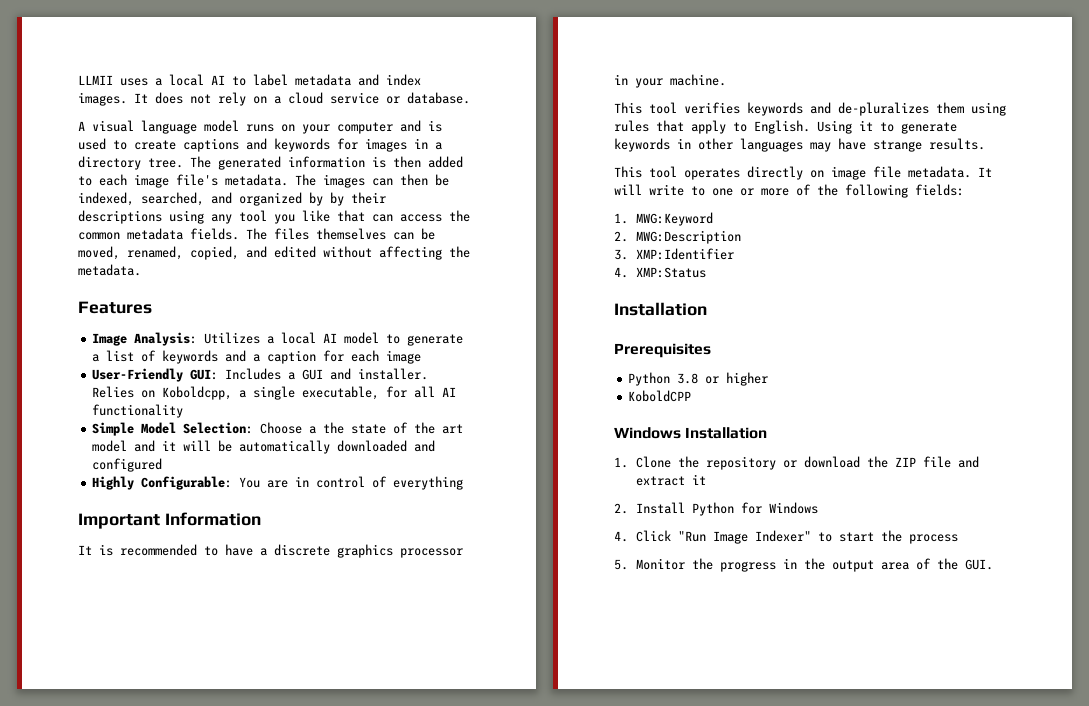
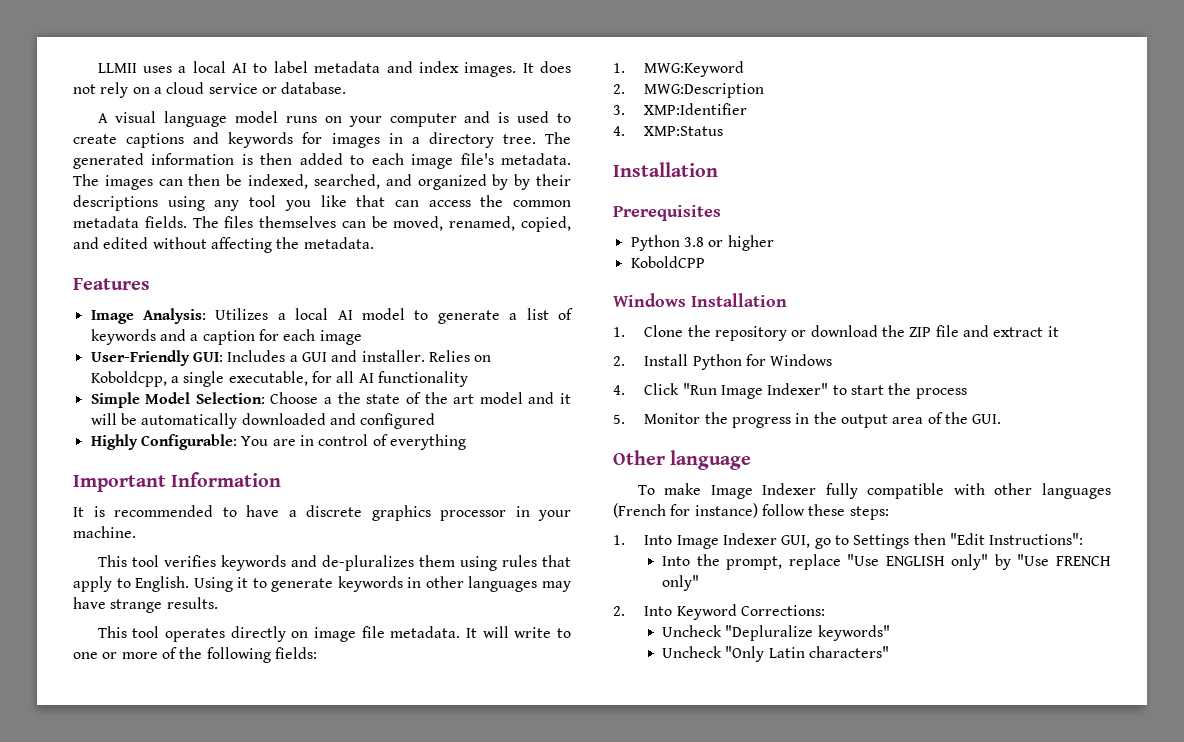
(993, 564) none -> [613,450,752,470] [637,483,1111,499] [613,503,889,520] [613,533,1084,549] [662,554,1111,570] [662,575,700,591] [613,604,826,620] [662,625,890,641] [662,646,890,662] // Other language // To make Image Indexer fully compatible with other languages (French for instance) follow these steps: // 1. Into Image Indexer GUI, go to Settings then "Edit Instructions": // Into the prompt, replace "Use ENGLISH only" by "Use FRENCH only" // 2. Into Keyword Corrections: // Uncheck "Depluralize keywords" // Uncheck "Only Latin characters"

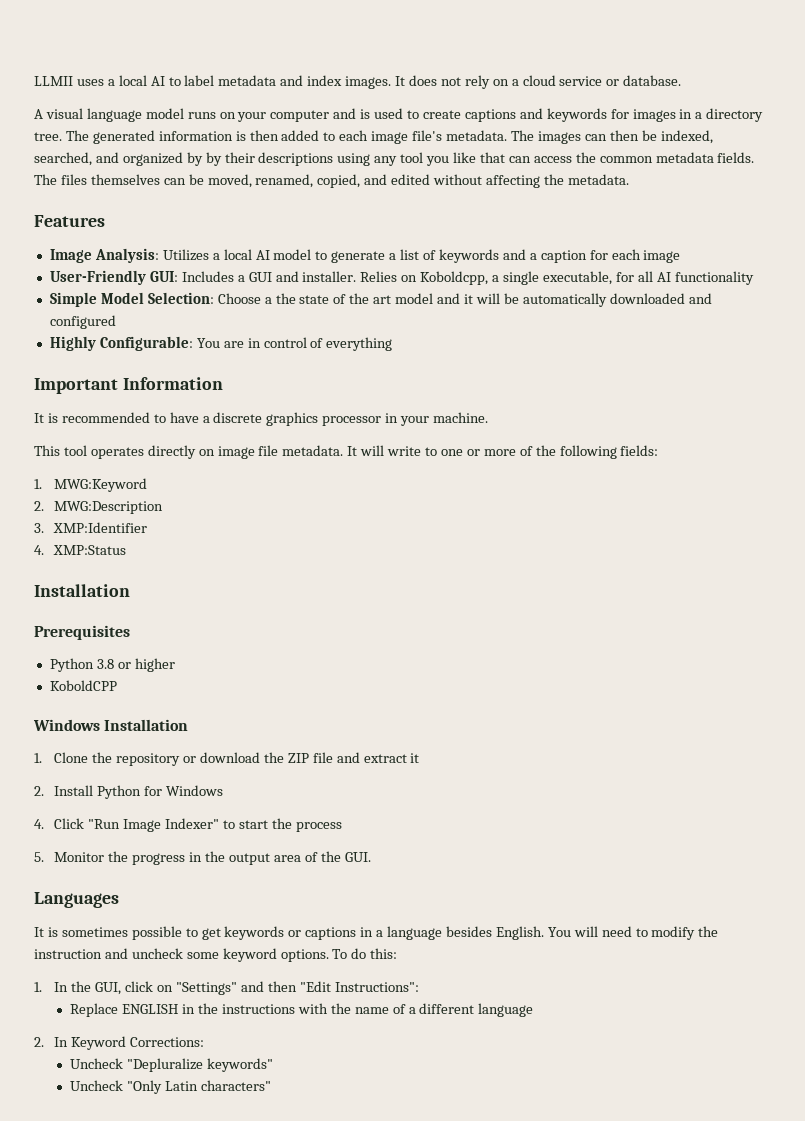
[97,555,572,571] [73,576,572,592] [73,597,218,613] // This tool verifies keywords and de-pluralizes them using rules that apply to English. Using it to generate keywords in other languages may have strange results. -> (489, 417) none
[613,450,752,470] [637,483,1111,499] [613,503,889,520] [613,533,1084,549] [662,554,1111,570] [662,575,700,591] [613,606,673,616] Other language // To make Image Indexer fully compatible with other languages (French for instance) follow these steps: // 1. Into Image Indexer GUI, go to Settings then "Edit Instructions": // Into the prompt, replace "Use ENGLISH only" by "Use FRENCH only" // 2. Into -> [34,892,119,908] [34,926,719,940] [34,948,398,962] [34,981,419,995] [70,1003,534,1017] [34,1037,69,1047] Languages // It is sometimes possible to get keywords or captions in a language besides English. You will need to modify the instruction and uncheck some keyword options. To do this: // 1. In the GUI, click on "Settings" and then "Edit Instructions": // Replace ENGLISH in the instructions with the name of a different language // 2. In

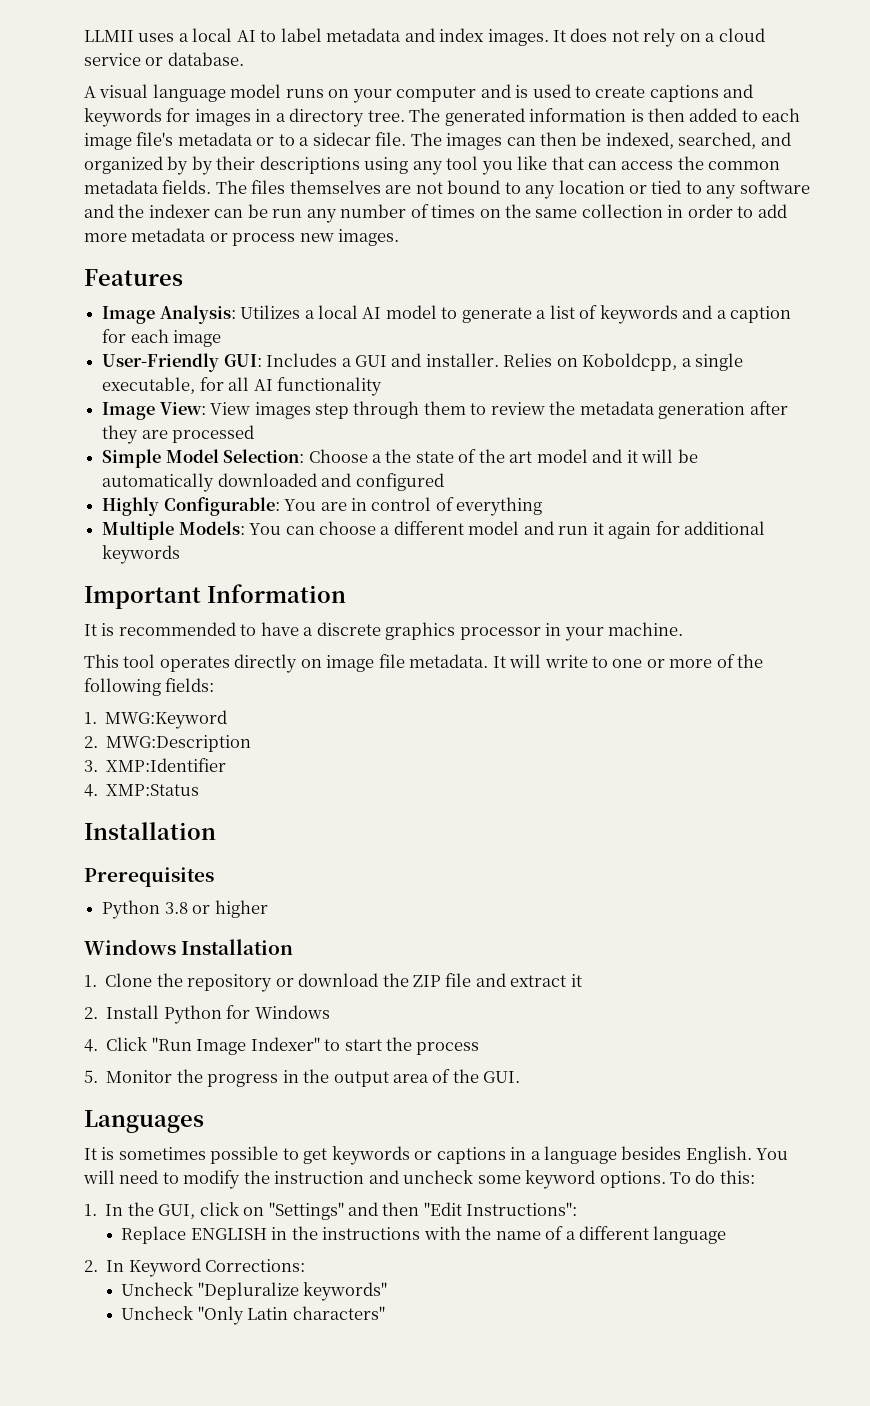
[446,130,508,141] metadata. -> [177,132,407,146] metadata or to a sidecar file.
[163,174,629,188] can be moved, renamed, copied, and edited without affecting the metadata. -> [385,180,810,199] [84,204,787,223] [84,228,400,246] are not bound to any location or tied to any software and the indexer can be run any number of times on the same collection in order to add more metadata or process new images.
(754, 278) none -> [102,401,788,420] [102,425,255,444] // Image View: View images step through them to review the metadata generation after they are processed
(393, 344) none -> [102,521,766,540] [102,545,181,564] // Multiple Models: You can choose a different model and run it again for additional keywords
[49,680,117,691] // KoboldCPP -> (268, 909) none

